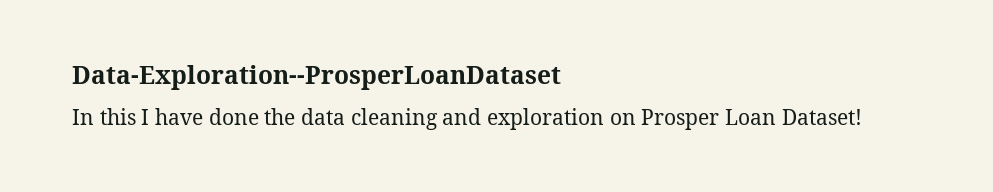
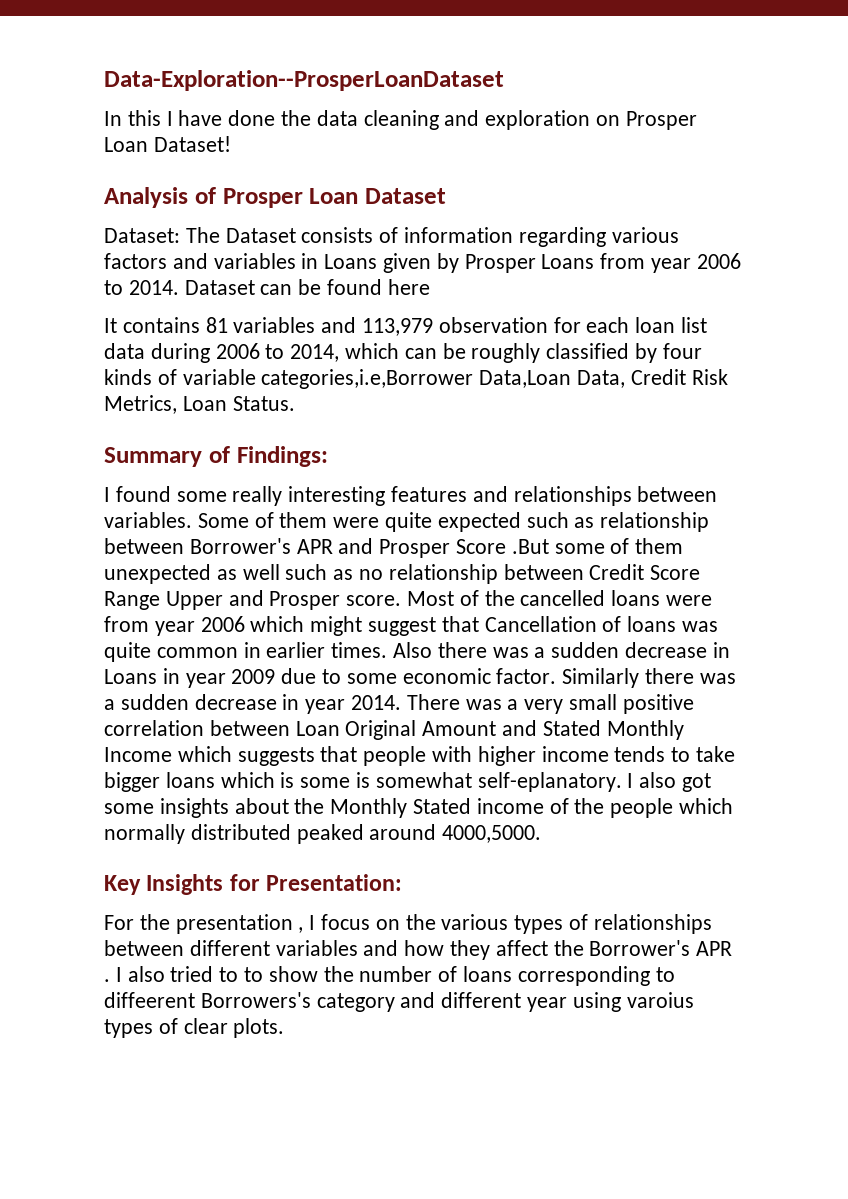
(862, 117) none -> [104,187,446,208] [104,227,679,247] [104,253,741,273] [104,279,430,295] [104,317,708,336] [104,343,702,363] [104,369,728,389] [104,395,295,414] [104,446,328,467] [104,486,718,506] [104,512,710,532] [104,538,684,558] [104,564,701,584] [104,590,713,610] [104,616,719,636] [104,642,730,662] [104,668,736,688] [104,694,694,714] [104,720,684,740] [104,746,736,766] [104,772,712,792] [104,798,734,818] [104,824,542,844] [104,874,403,895] [104,914,712,934] [104,940,733,960] [104,966,675,986] [104,992,694,1012] [104,1018,285,1038] // Analysis of Prosper Loan Dataset // Dataset: The Dataset consists of information regarding various factors and variables in Loans given by Prosper Loans from year 2006 to 2014. Dataset can be found here // It contains 81 variables and 113,979 observation for each loan list data during 2006 to 2014, which can be roughly classified by four kinds of variable categories,i.e,Borrower Data,Loan Data, Credit Risk Metrics, Loan Status. // Summary of Findings: // I found some really interesting features and relationships between variables. Some of them were quite expected such as relationship between Borrower's APR and Prosper Score .But some of them unexpected as well such as no relationship between Credit Score Range Upper and Prosper score. Most of the cancelled loans were from year 2006 which might suggest that Cancellation of loans was quite common in earlier times. Also there was a sudden decrease in Loans in year 2009 due to some economic factor. Similarly there was a sudden decrease in year 2014. There was a very small positive correlation between Loan Original Amount and Stated Monthly Income which suggests that people with higher income tends to take bigger loans which is some is somewhat self-eplanatory. I also got some insights about the Monthly Stated income of the people which normally distributed peaked around 4000,5000. // Key Insights for Presentation: // For the presentation , I focus on the various types of relationships between different variables and how they affect the Borrower's APR . I also tried to to show the number of loans corresponding to diffeerent Borrowers's category and different year using varoius types of clear plots.

